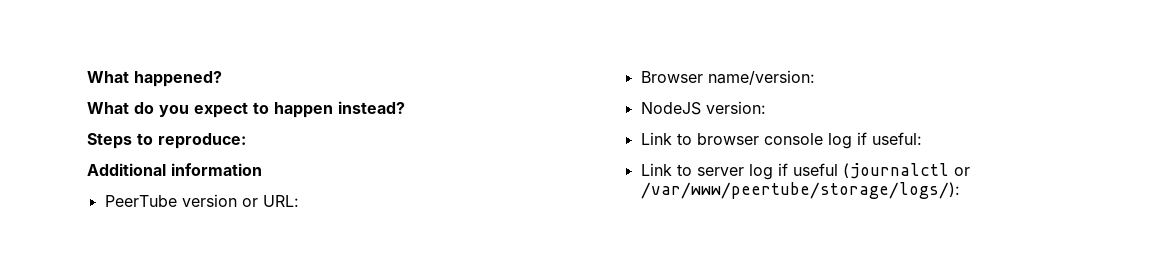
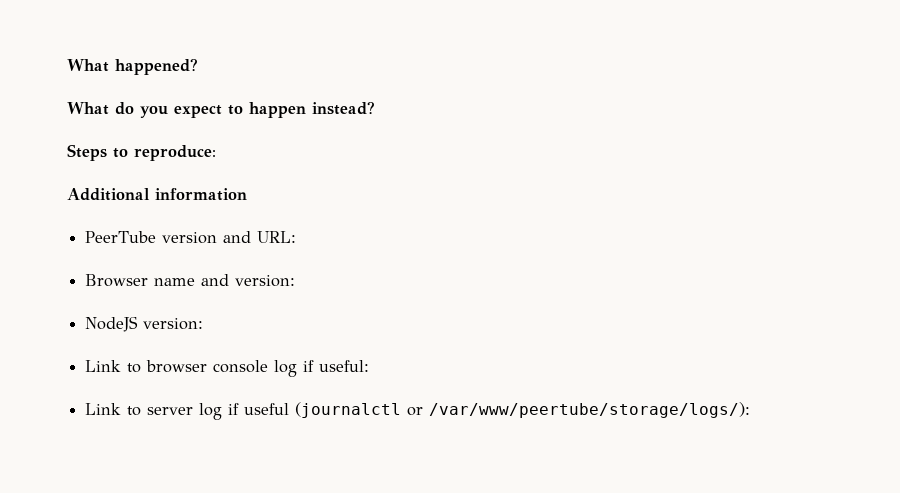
[241,198,258,207] or -> [223,231,252,243] and
[707,70,815,85] name/version: -> [154,274,296,287] name and version:

